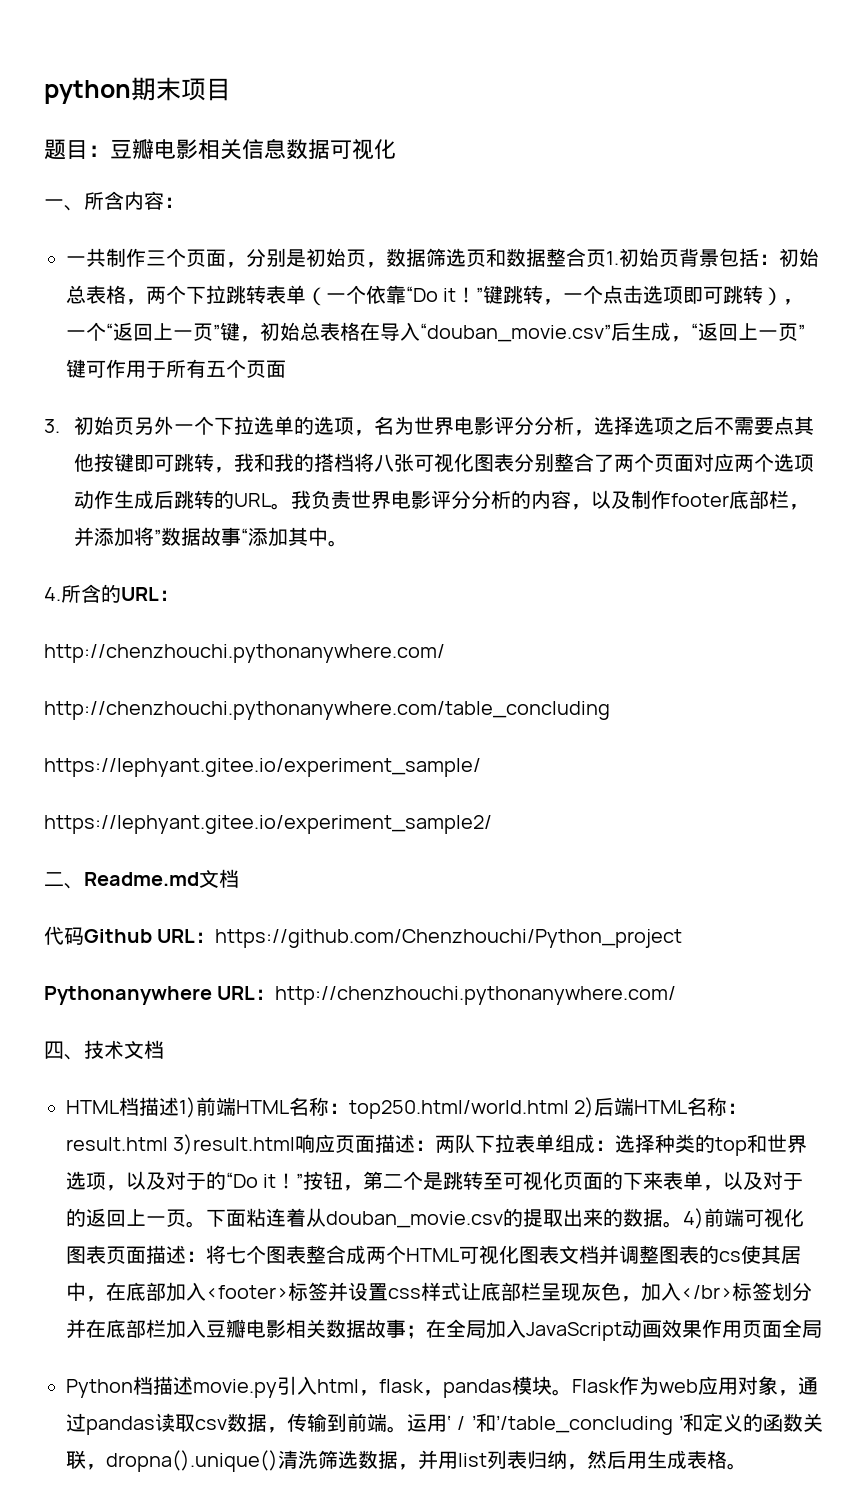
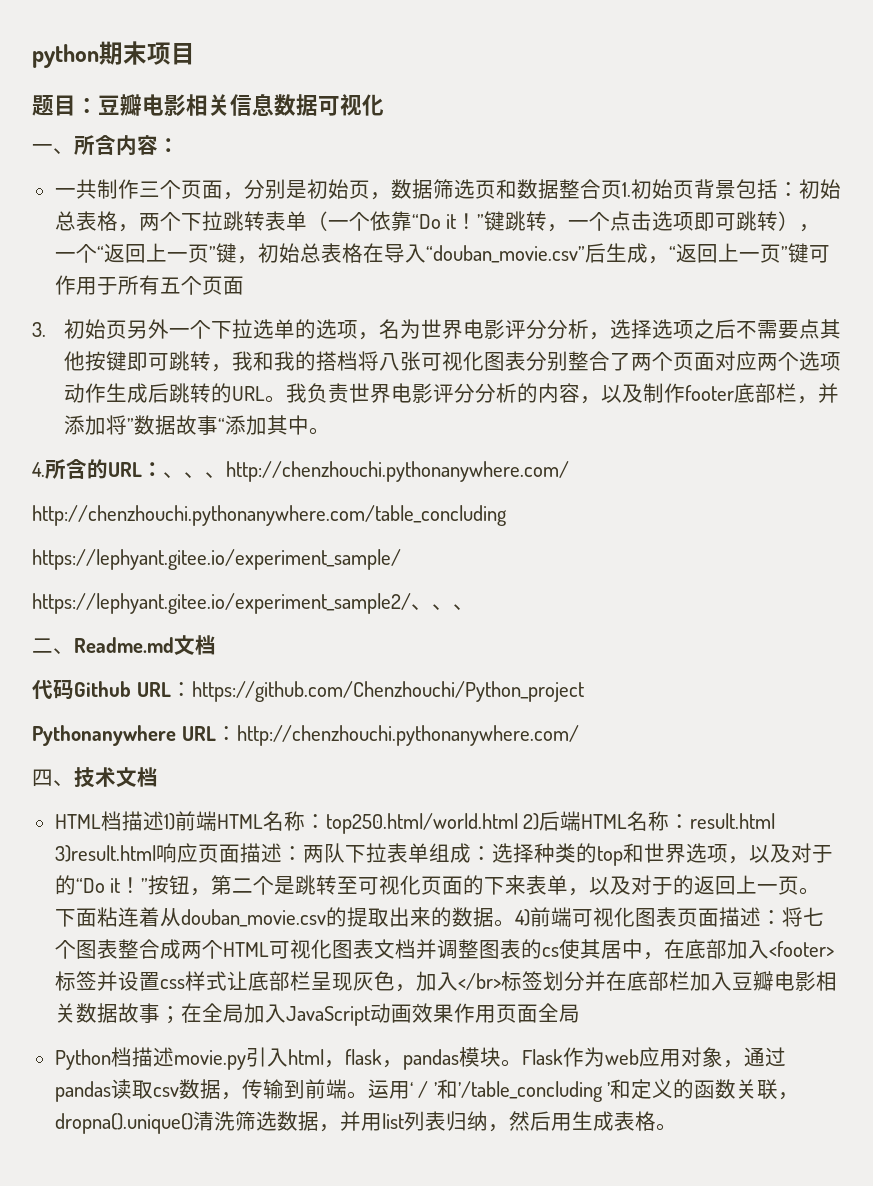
(179, 595) // -> [163,472,226,478] 、、、
(492, 824) none -> [410,604,474,610] 、、、

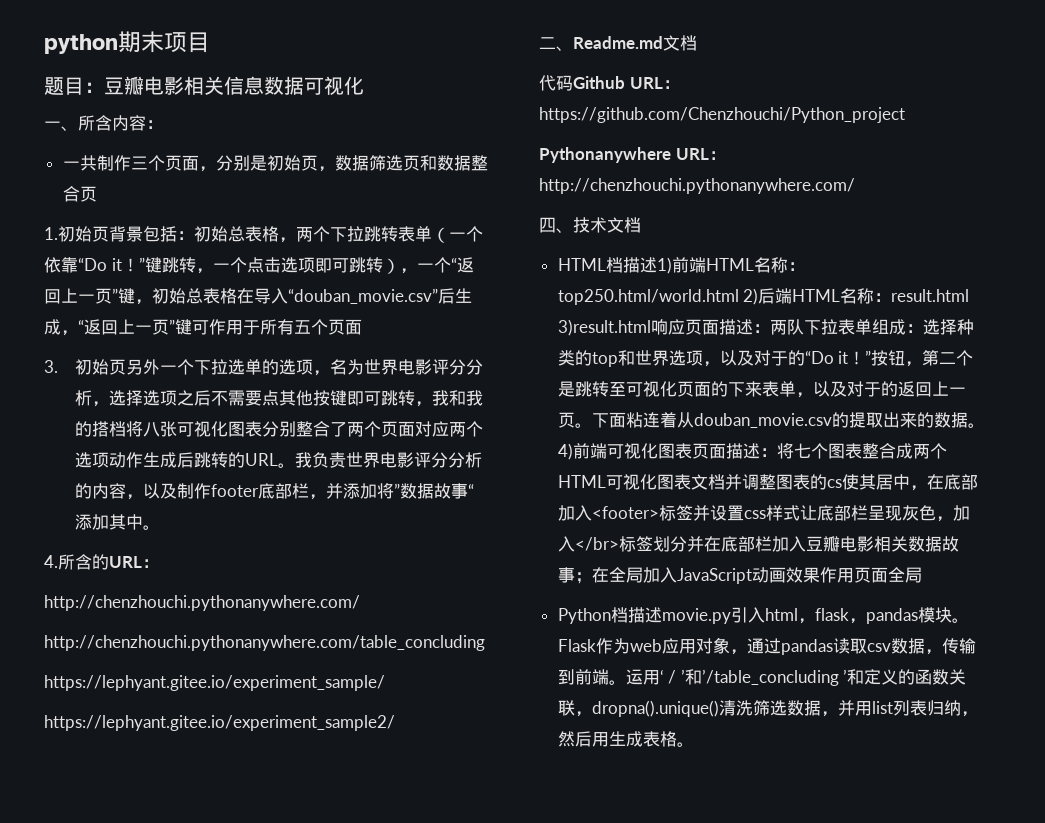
(622, 189) none -> (97, 194) //
[163,472,226,478] 、、、 -> (159, 563) //
[410,604,474,610] 、、、 -> (395, 723) none

